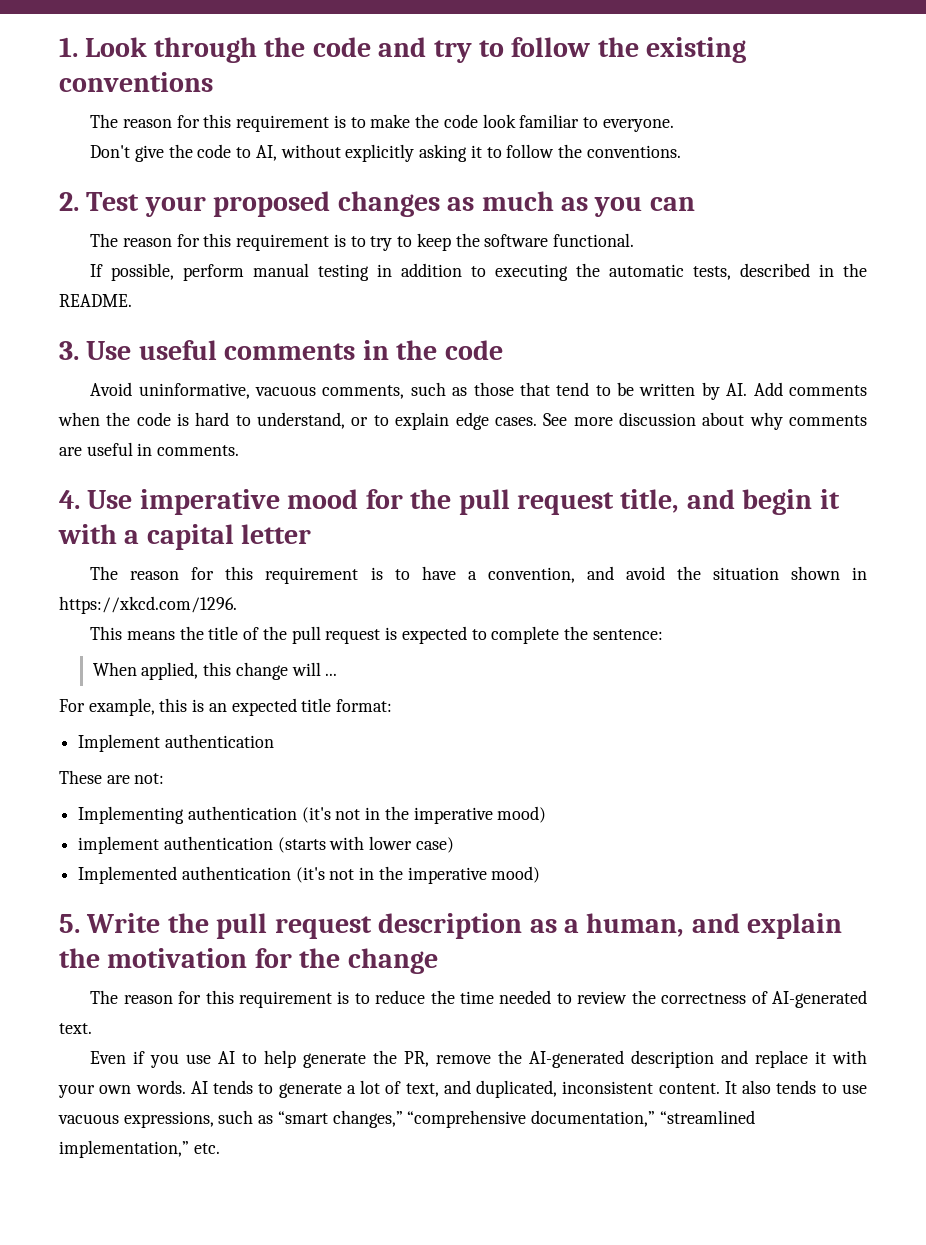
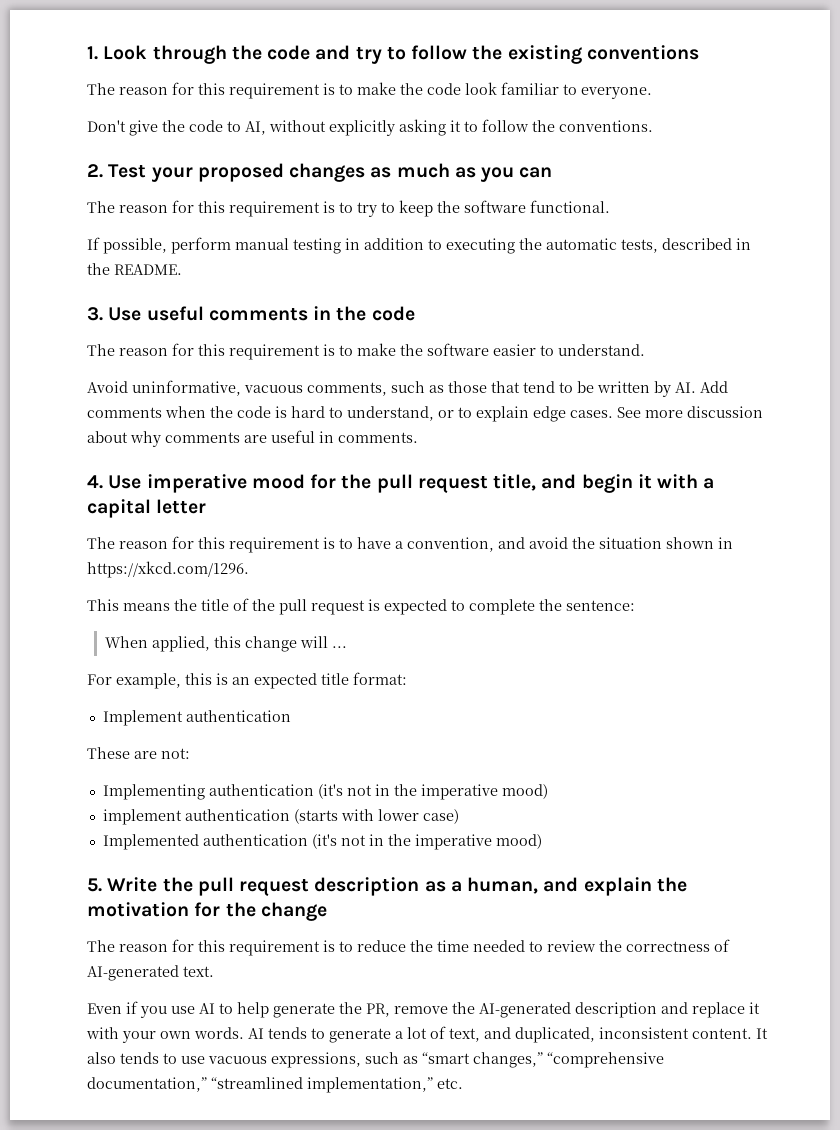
(503, 350) none -> [87,343,645,360] // The reason for this requirement is to make the software easier to understand.

